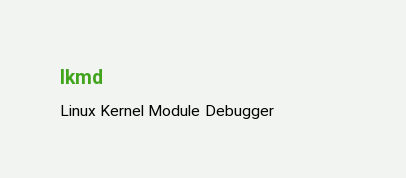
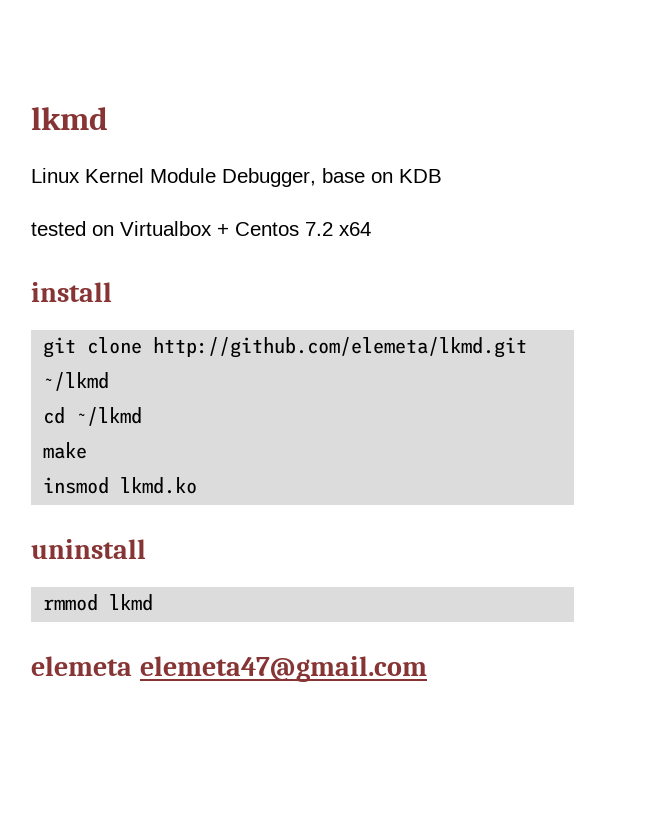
[204,105,274,119] Debugger -> [222,168,442,187] [31,221,371,236] [31,282,112,302] [43,337,528,358] [43,372,110,391] [43,407,143,426] [43,442,88,459] [43,477,198,494] [31,539,146,559] [43,594,154,611] [31,656,427,682] Debugger, base on KDB // tested on Virtualbox + Centos 7.2 x64 // install // git clone http://github.com/elemeta/lkmd.git ~/lkmd // cd ~/lkmd // make // insmod lkmd.ko // uninstall // rmmod lkmd // elemeta elemeta47@gmail.com

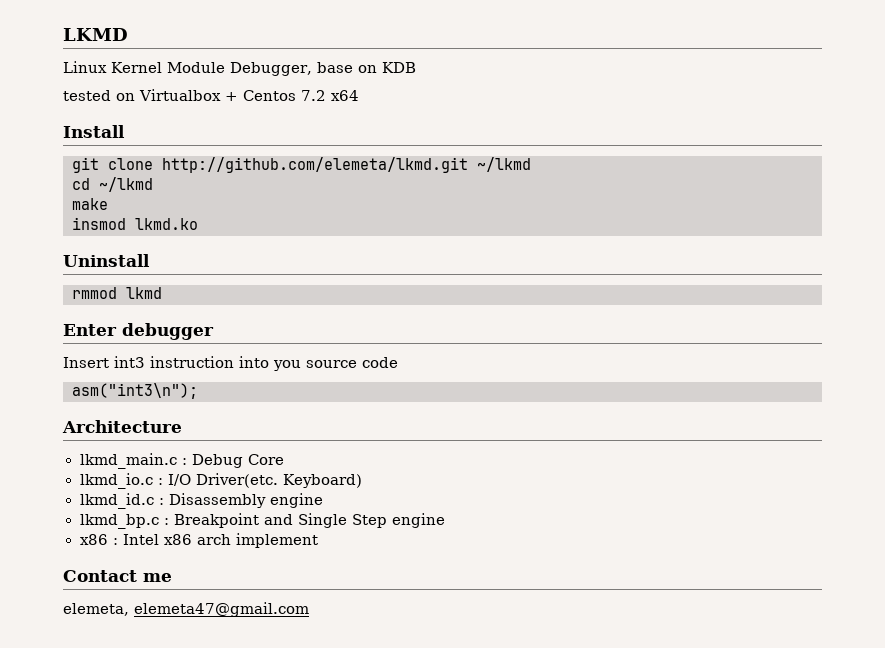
[31,107,108,130] lkmd -> [63,28,128,41] LKMD
[31,282,112,302] install -> [63,125,125,138] Install
[31,539,146,559] uninstall -> [63,254,150,267] Uninstall
[31,656,132,676] elemeta -> [63,323,214,340] [63,356,398,371] [72,383,198,399] [62,420,182,433] [79,453,284,469] [79,473,362,489] [79,493,323,509] [79,513,445,529] [79,533,318,548] [63,570,172,582] [63,603,129,616] Enter debugger // Insert int3 instruction into you source code // asm("int3\n"); // Architecture // lkmd_main.c : Debug Core // lkmd_io.c : I/O Driver(etc. Keyboard) // lkmd_id.c : Disassembly engine // lkmd_bp.c : Breakpoint and Single Step engine // x86 : Intel x86 arch implement // Contact me // elemeta,

